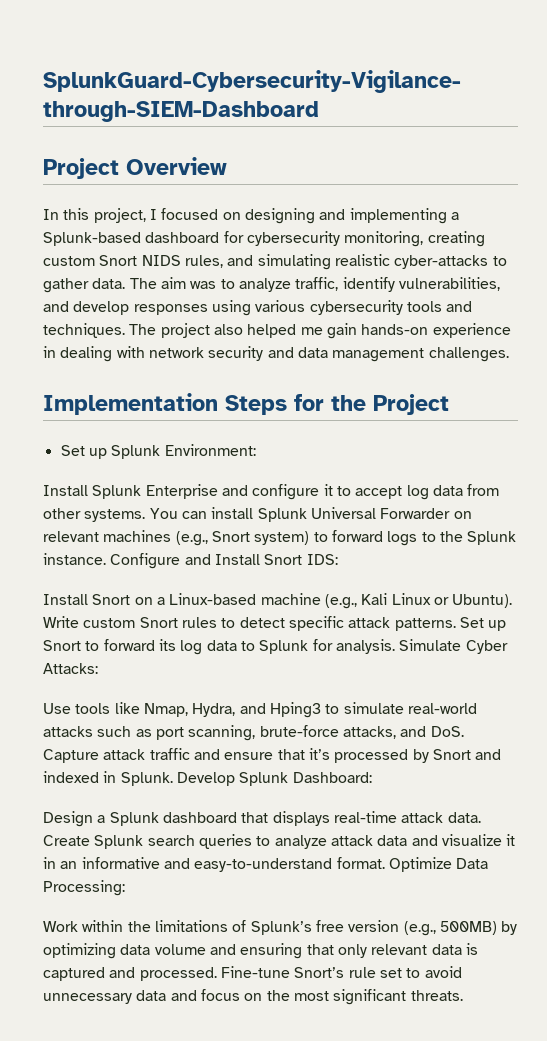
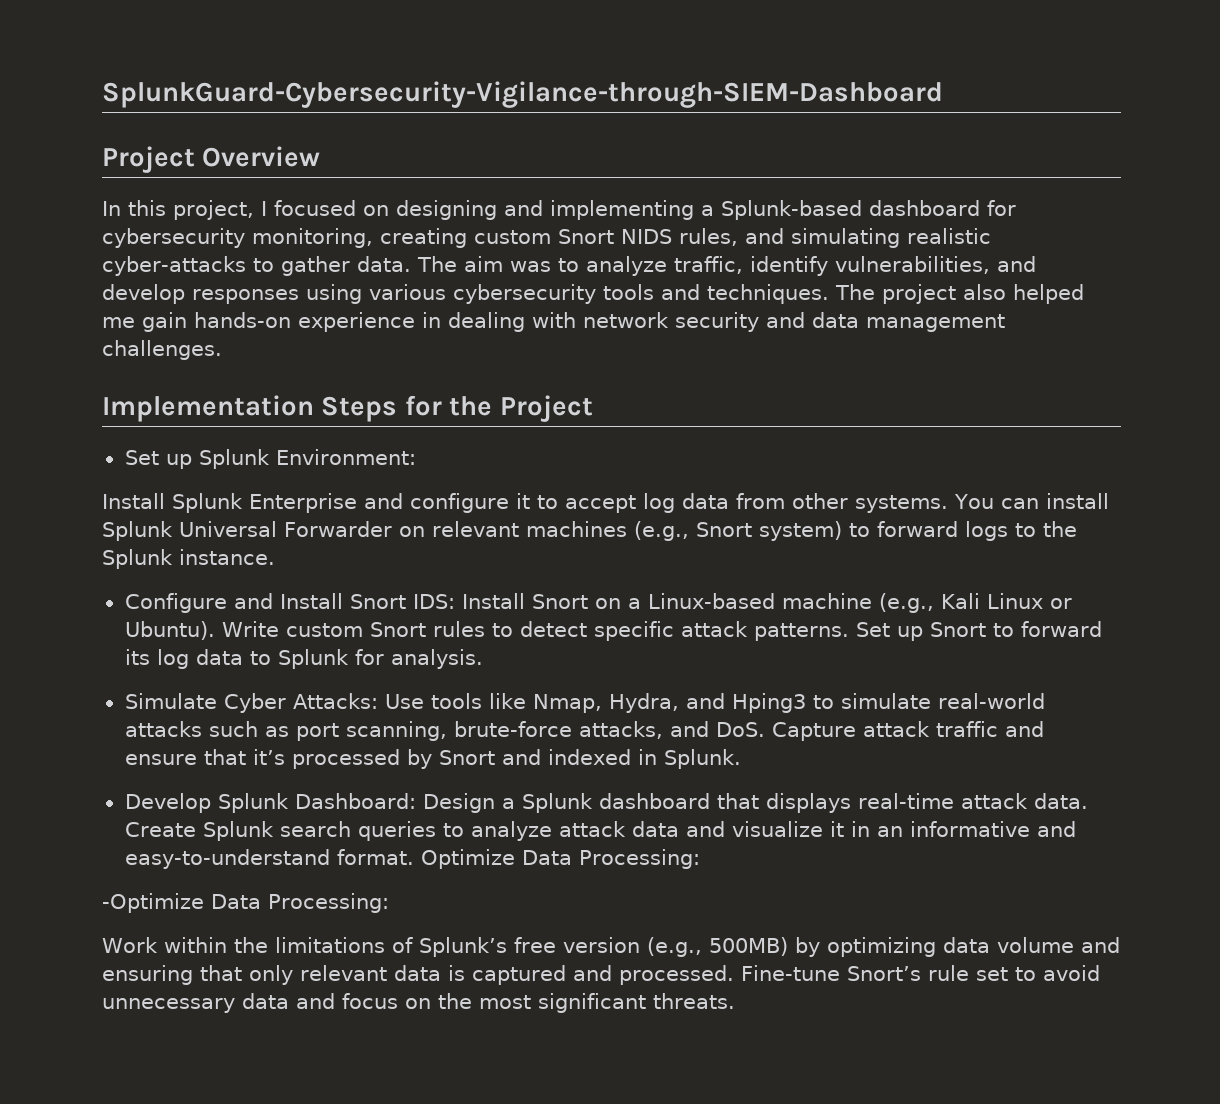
(106, 559) none -> (275, 557) //
(338, 559) // -> (455, 601) none
(395, 646) none -> (483, 659) //
(98, 668) // -> (378, 701) none
(173, 779) none -> (741, 759) //
(372, 777) // -> (416, 801) none
(125, 888) none -> [102,893,389,913] // -Optimize Data Processing:

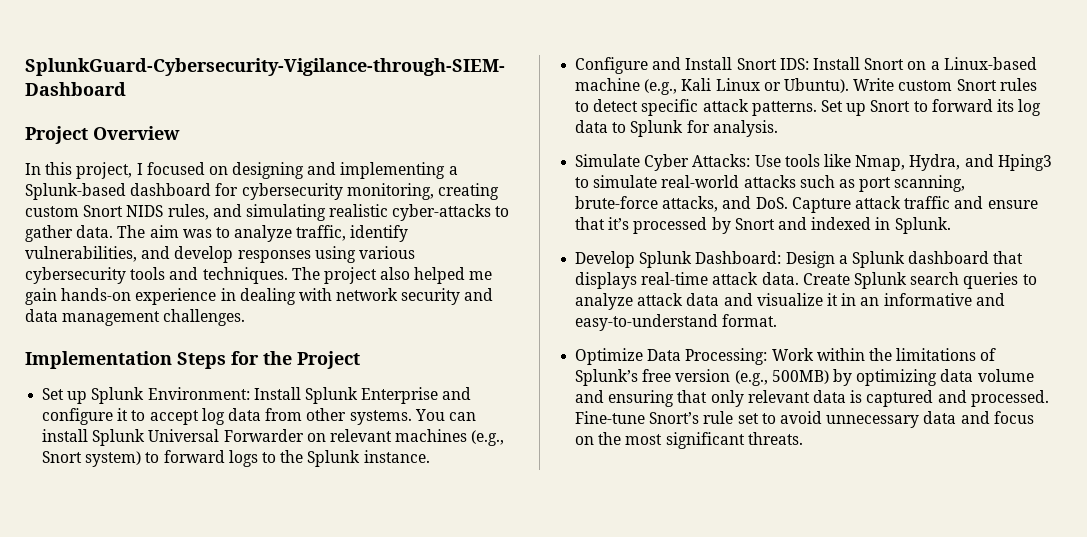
(416, 457) // -> (250, 393) none
(414, 857) none -> (778, 320) //
[102,893,389,913] // -Optimize Data Processing: // -> (768, 356) none

